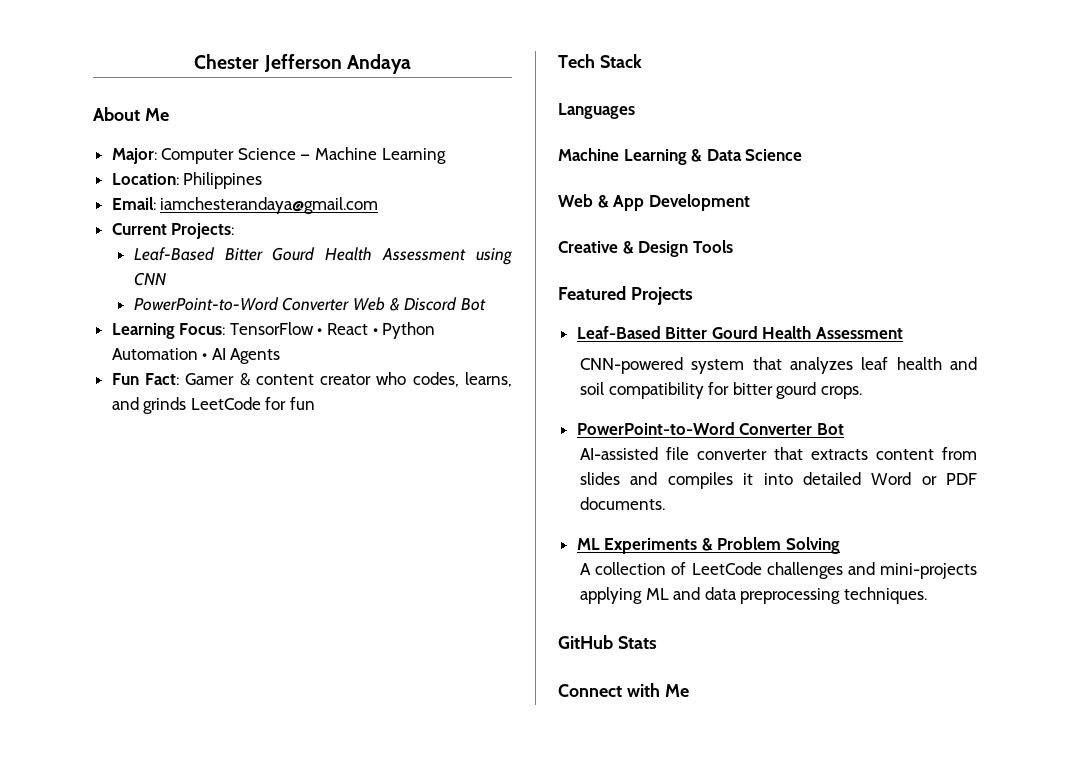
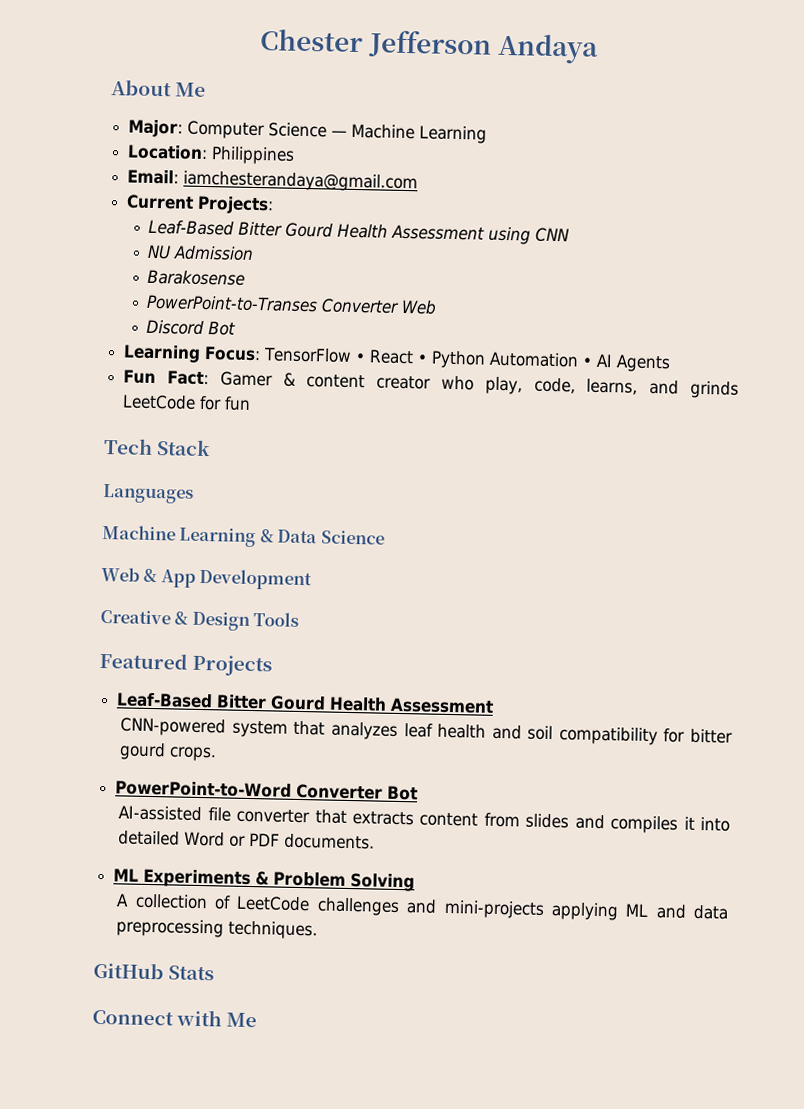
[133,297,279,311] PowerPoint-to-Word -> [147,244,255,261] [147,269,246,286] [146,294,319,313] NU Admission // Barakosense // PowerPoint-to-Transes
[389,298,400,311] & -> (438, 307) //
[412,372,459,387] codes, -> [484,376,576,395] play, code,

